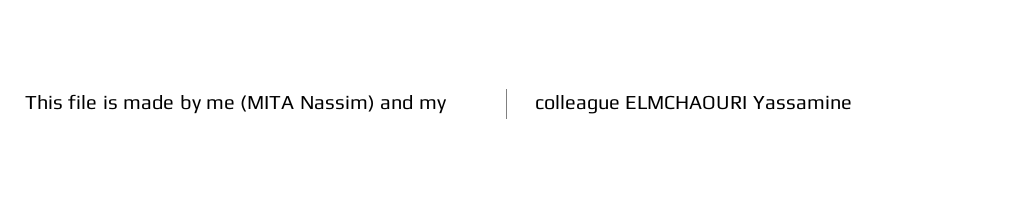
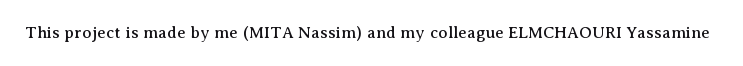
[68,94,98,110] file -> [64,26,122,42] project

